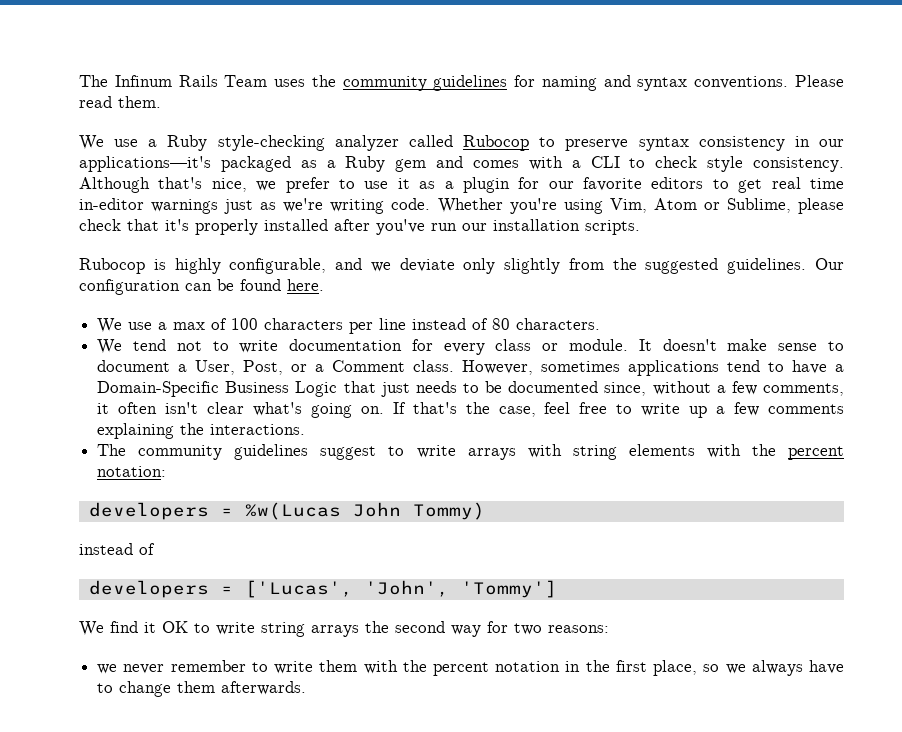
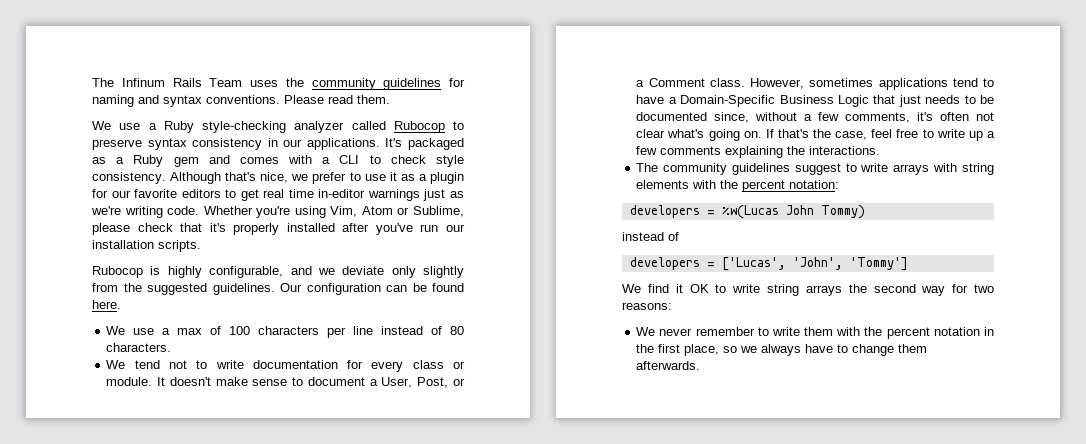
[79,156,211,172] applications—it's -> [306,138,403,150] applications. It's
[97,402,199,414] it often isn't -> [917,112,994,121] it's often not
[97,664,118,674] we -> [636,327,656,336] We

